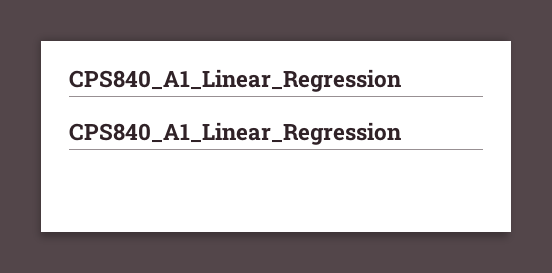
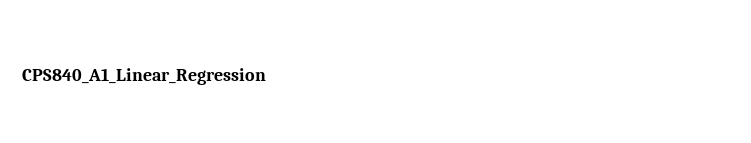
[69,69,401,92] [69,122,401,145] CPS840_A1_Linear_Regression // CPS840_A1_Linear_Regression -> [22,68,266,85] CPS840_A1_Linear_Regression

